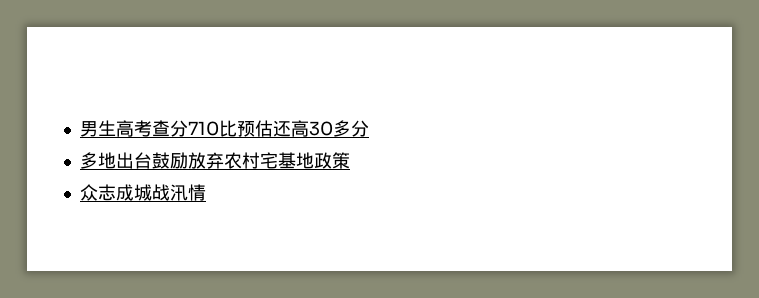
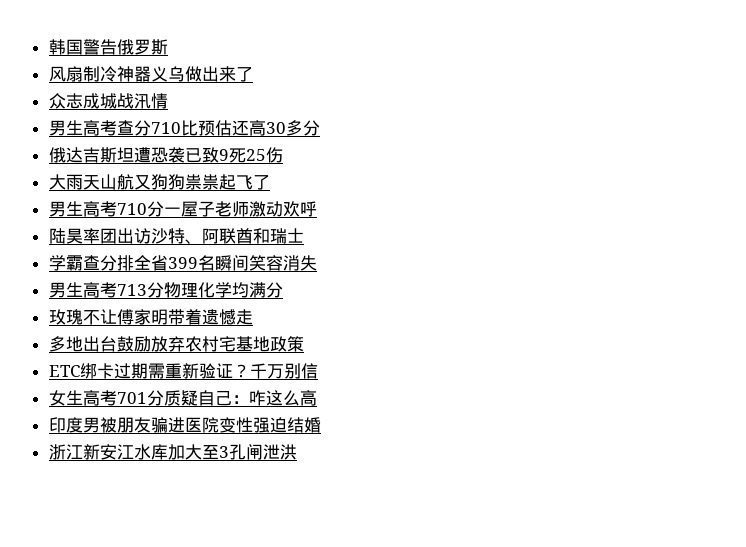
(79, 129) none -> [48,39,168,55] [48,66,253,82] [48,93,168,109] 韩国警告俄罗斯 // 风扇制冷神器义乌做出来了 // 众志成城战汛情 //
(369, 128) none -> [48,147,283,163] [48,174,270,190] [48,201,317,217] [48,228,304,244] [48,255,317,271] [48,282,283,298] [48,309,253,325] // 俄达吉斯坦遭恐袭已致9死25伤 // 大雨天山航又狗狗祟祟起飞了 // 男生高考710分一屋子老师激动欢呼 // 陆昊率团出访沙特、阿联酋和瑞士 // 学霸查分排全省399名瞬间笑容消失 // 男生高考713分物理化学均满分 // 玫瑰不让傅家明带着遗憾走
[79,184,206,201] 众志成城战汛情 -> [48,363,318,379] [48,390,317,406] [48,417,321,433] [48,444,297,460] ETC绑卡过期需重新验证？千万别信 // 女生高考701分质疑自己：咋这么高 // 印度男被朋友骗进医院变性强迫结婚 // 浙江新安江水库加大至3孔闸泄洪

